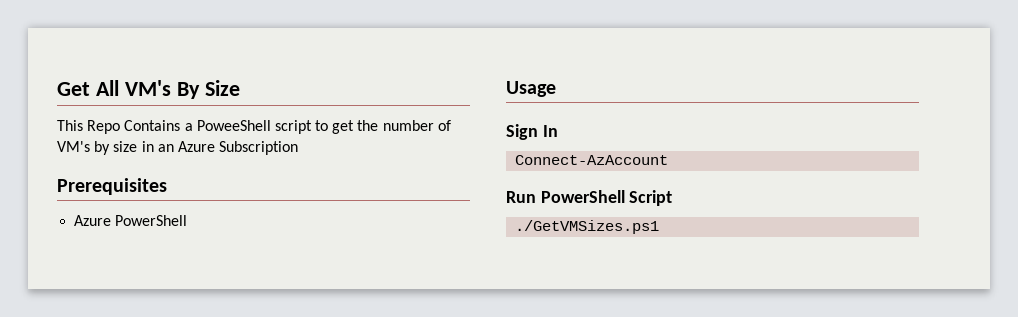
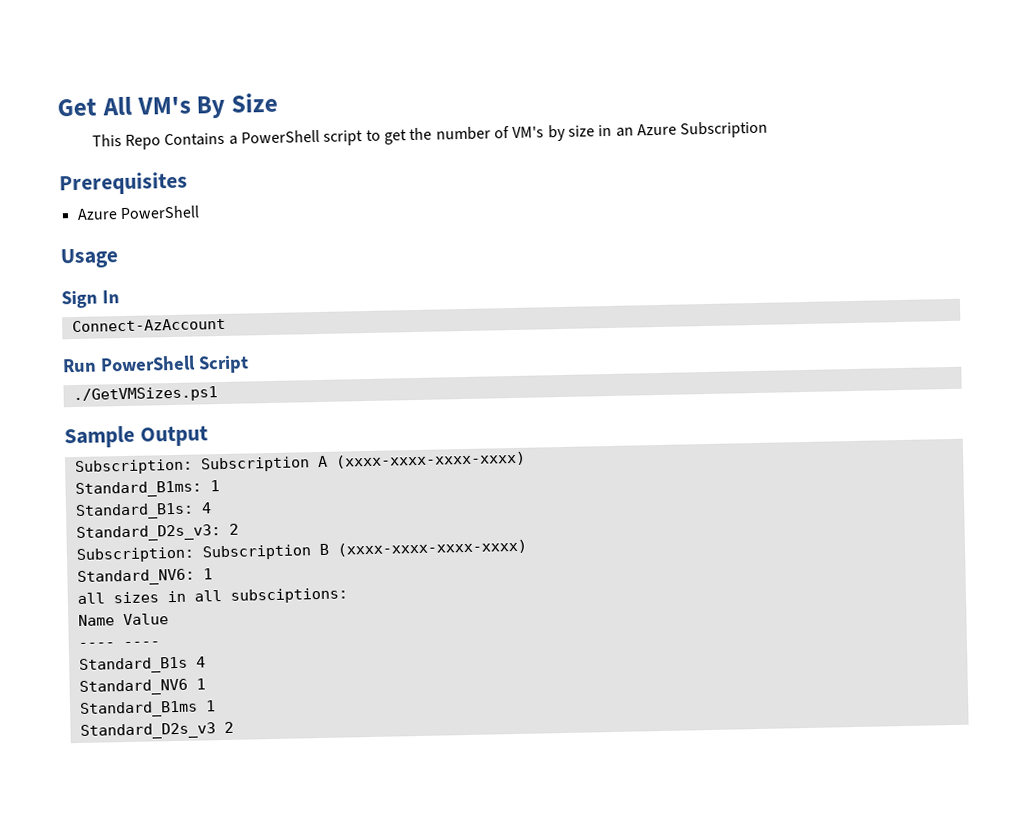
[196,120,271,131] PoweeShell -> [241,129,321,144] PowerShell
(660, 227) none -> [64,425,208,449] [74,451,526,476] [74,480,220,499] [74,502,212,521] [75,523,239,543] [75,539,527,564] [76,568,213,587] [76,587,348,605] [77,613,169,627] [77,641,160,649] [78,656,206,675] [78,678,206,697] [78,700,216,718] [79,721,234,740] // Sample Output // Subscription: Subscription A (xxxx-xxxx-xxxx-xxxx) // Standard_B1ms: 1 // Standard_B1s: 4 // Standard_D2s_v3: 2 // Subscription: Subscription B (xxxx-xxxx-xxxx-xxxx) // Standard_NV6: 1 // all sizes in all subsciptions: // Name Value // ---- ---- // Standard_B1s 4 // Standard_NV6 1 // Standard_B1ms 1 // Standard_D2s_v3 2

